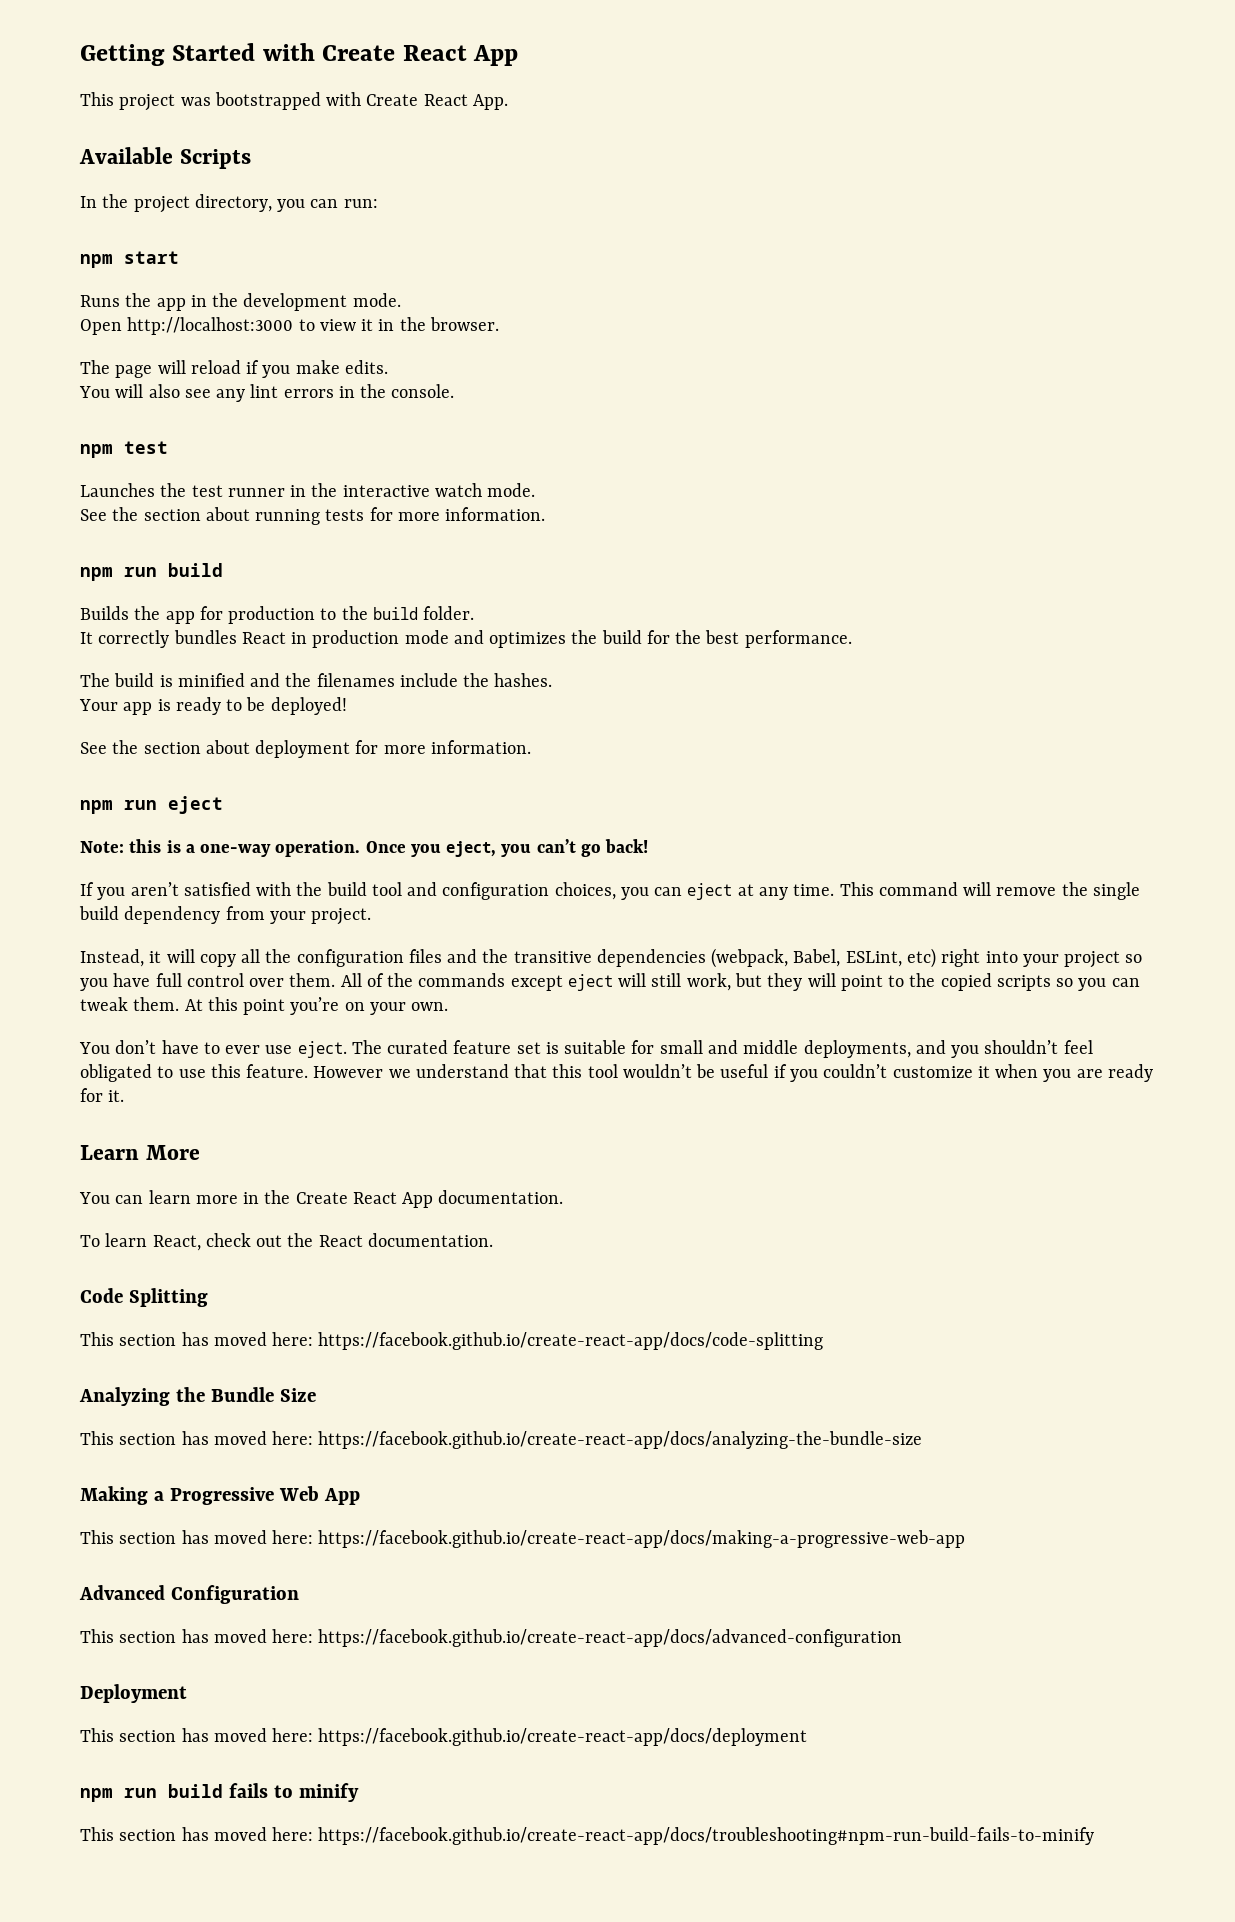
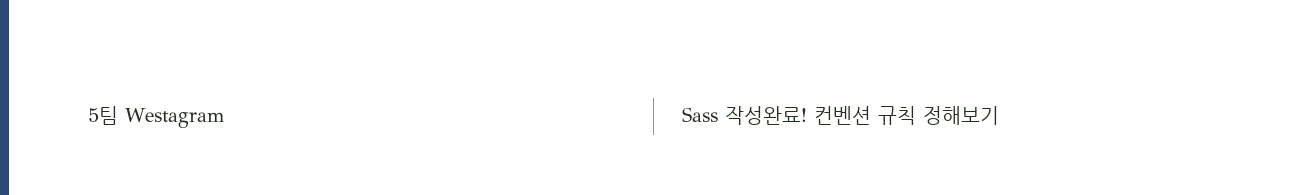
[80,43,519,66] [80,92,508,111] [79,147,251,169] [80,194,378,213] [80,251,179,268] [80,293,401,311] [80,317,499,335] [80,360,388,378] [79,384,455,402] [80,441,168,458] [80,483,536,497] [80,507,546,525] [80,563,223,581] [80,606,475,624] [80,630,852,648] [80,673,553,687] [79,697,347,715] [80,740,531,758] [80,796,223,814] [80,839,649,857] [80,882,1140,900] [79,906,372,925] [80,948,1143,968] [80,973,1140,991] [80,997,449,1015] [79,1040,1093,1058] [80,1064,1153,1082] [80,1088,125,1102] [80,1145,200,1160] [79,1190,564,1208] [80,1233,493,1251] [80,1288,208,1307] [80,1332,824,1350] [79,1387,316,1406] [80,1431,923,1449] [80,1486,360,1505] [80,1530,966,1548] [79,1585,299,1604] [80,1629,903,1647] [80,1684,187,1703] [80,1728,808,1746] [80,1783,359,1802] [80,1827,1095,1845] Getting Started with Create React App // This project was bootstrapped with Create React App. // Available Scripts // In the project directory, you can run: // npm start // Runs the app in the development mode. // Open http://localhost:3000 to view it in the browser. // The page will reload if you make edits. // You will also see any lint errors in the console. // npm test // Launches the test runner in the interactive watch mode. // See the section about running tests for more information. // npm run build // Builds the app for production to the build folder. // It correctly bundles React in production mode and optimizes the build for the best performance. // The build is minified and the filenames include the hashes. // Your app is ready to be deployed! // See the section about deployment for more information. // npm run eject // Note: this is a one-way operation. Once you eject, you can’t go back! // If you aren’t satisfied with the build tool and configuration choices, you can eject at any time. This command will remove the single build dependency from your project. // Instead, it will copy all the configuration files and the transitive dependencies (webpack, Babel, ESLint, etc) right into your project so you have full control over them. All of the commands except eject will still work, but they will point to the copied scripts so you can tweak them. At this point you’re on your own. // You don’t have to ever use eject. The curated feature set is suitable for small and middle deployments, and you shouldn’t feel obligated to use this feature. However we understand that this tool wouldn’t be useful if you couldn’t customize it when you are ready for it. // Learn More // You can learn more in the Create React App documentation. // To learn React, check out the React documentation. // Code Splitting // This section has moved here: https://facebook.github.io/create-react-app/docs/code-splitting // Analyzing the Bundle Size // This section has moved here: https://facebook.github.io/create-react-app/docs/analyzing-the-bundle-size // Making a Progressive Web App // This section has moved here: https://facebook.github.io/create-react-app/docs/making-a-progressive-web-app // Advanced Configuration // This section has moved here: https://facebook.github.io/create-react-app/docs/advanced-configuration // Deployment // This section has moved here: https://facebook.github.io/create-react-app/docs/deployment // npm run build fails to minify // This section has moved here: https://facebook.github.io/create-react-app/docs/troubleshooting#npm-run-build-fails-to-minify -> [88,106,225,128] [682,106,999,125] 5팀 Westagram // Sass 작성완료! 컨벤션 규칙 정해보기

